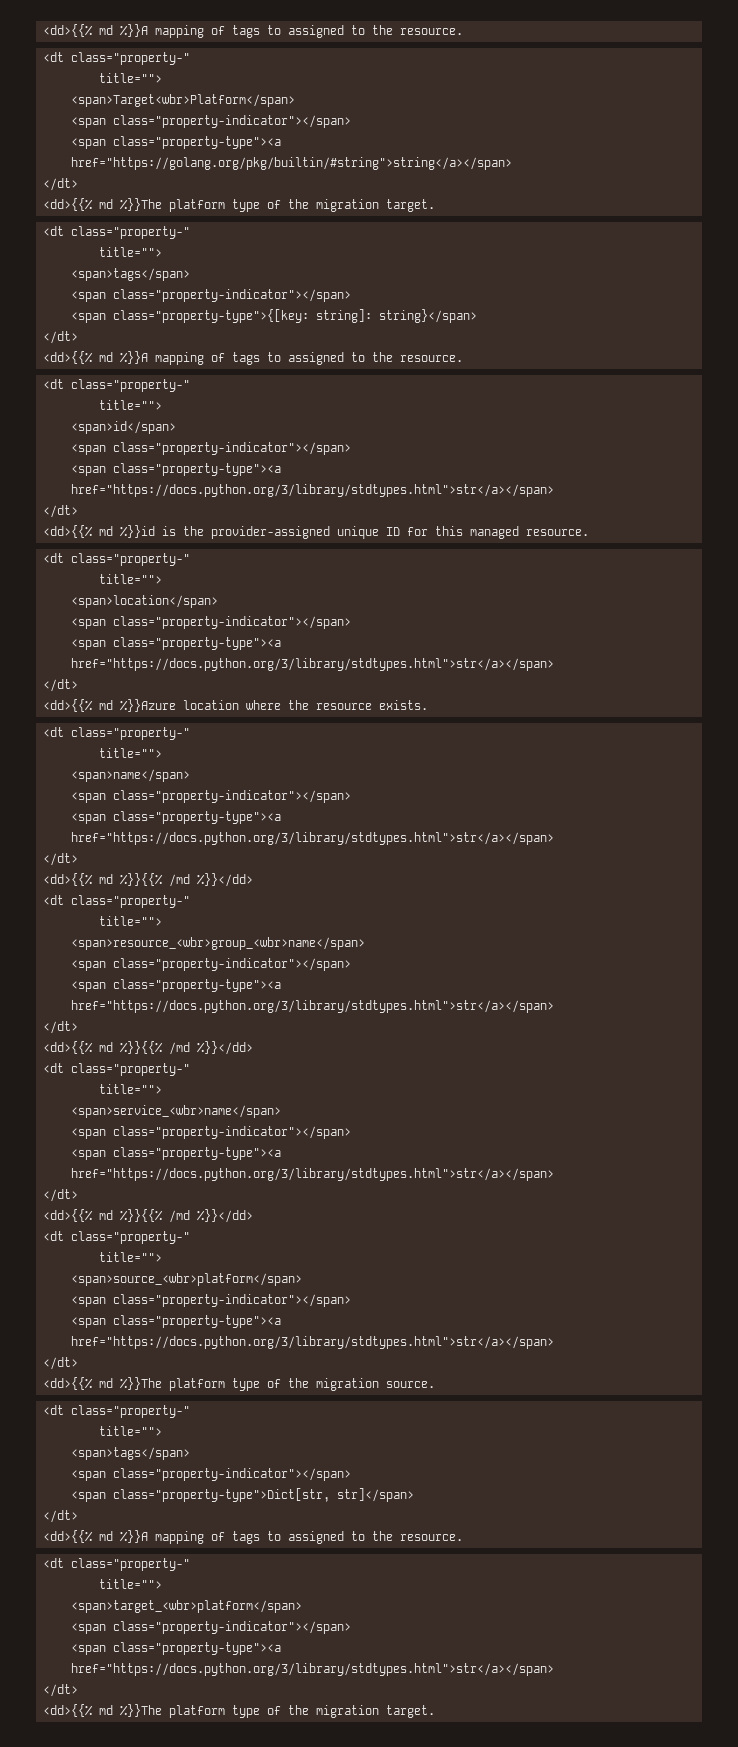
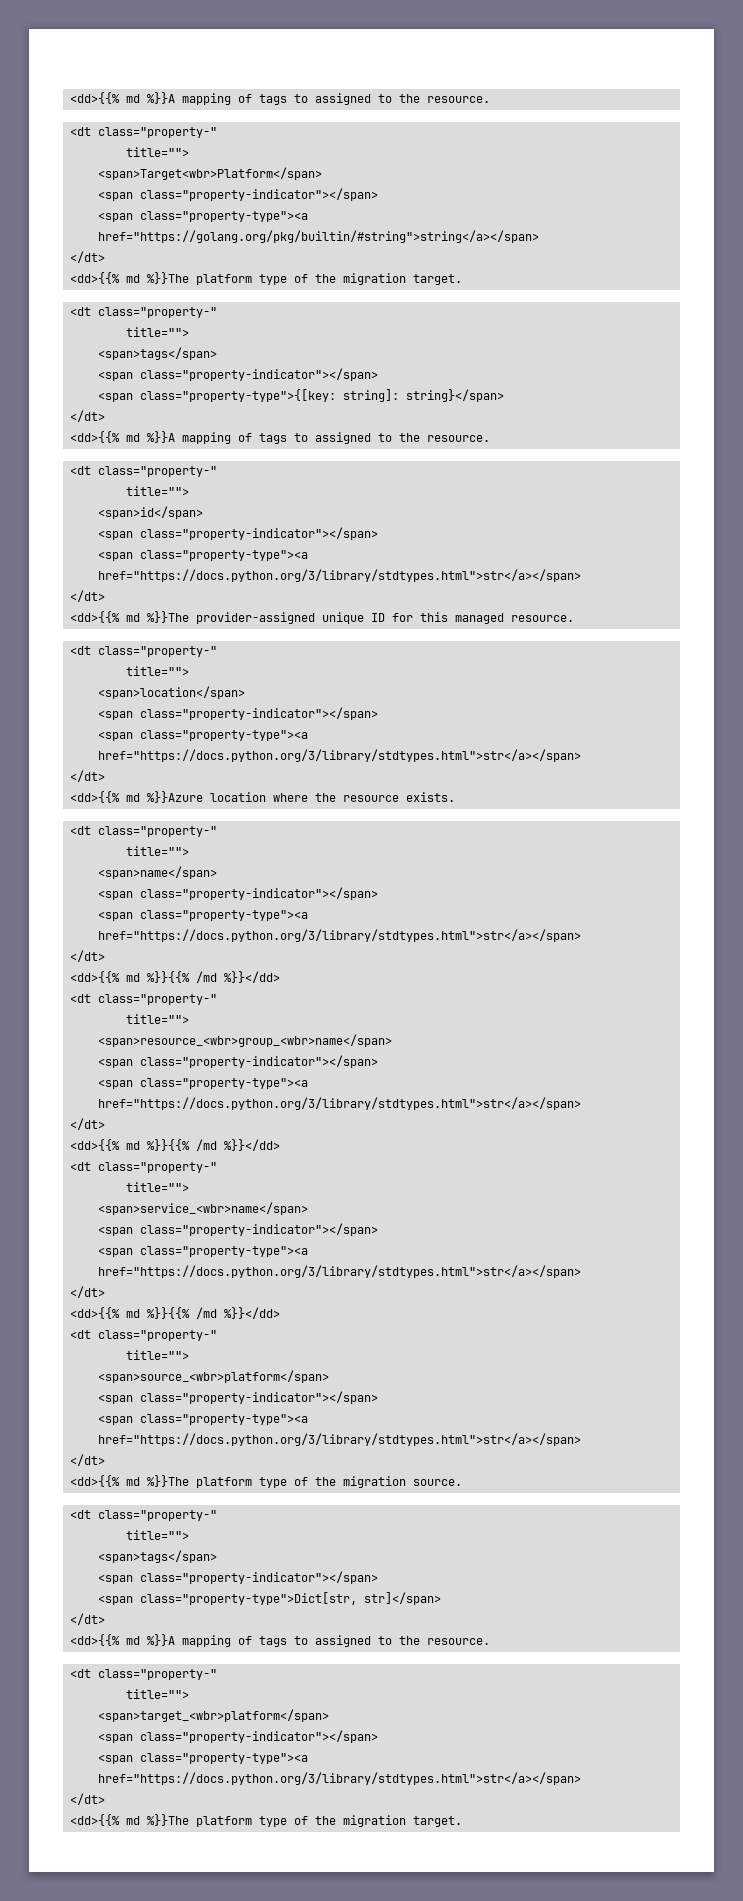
[119,525,204,538] %}}id is the -> [147,611,190,623] %}}The

